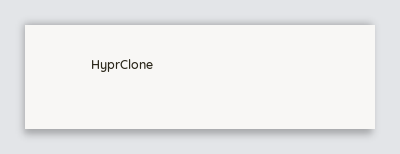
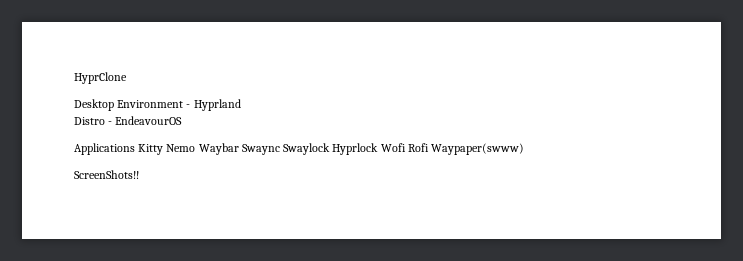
(153, 65) none -> [74,99,241,111] [74,116,183,125] [74,143,525,155] [74,170,139,179] // Desktop Environment - Hyprland // Distro - EndeavourOS // Applications Kitty Nemo Waybar Swaync Swaylock Hyprlock Wofi Rofi Waypaper(swww) // ScreenShots!!

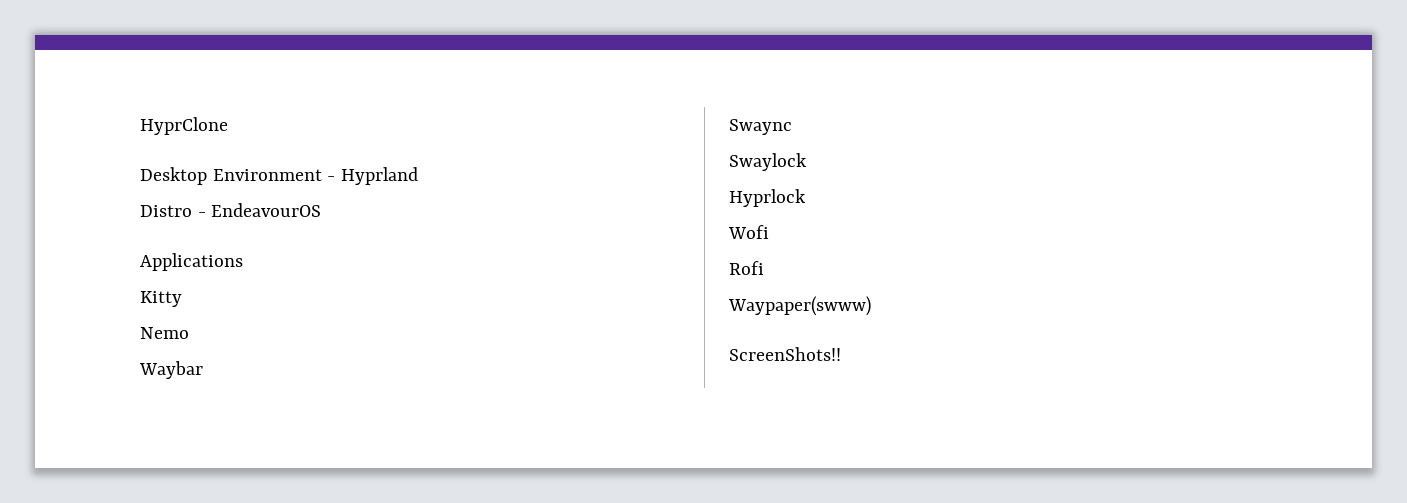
(135, 149) none -> (243, 262) //
(164, 149) none -> (182, 299) //
(196, 148) none -> (189, 333) //
(239, 149) none -> (203, 370) //
(280, 149) none -> (792, 127) //
(331, 149) none -> (807, 162) //
(379, 149) none -> (806, 198) //
(406, 147) none -> (769, 232) //
(429, 147) none -> (764, 268) //

